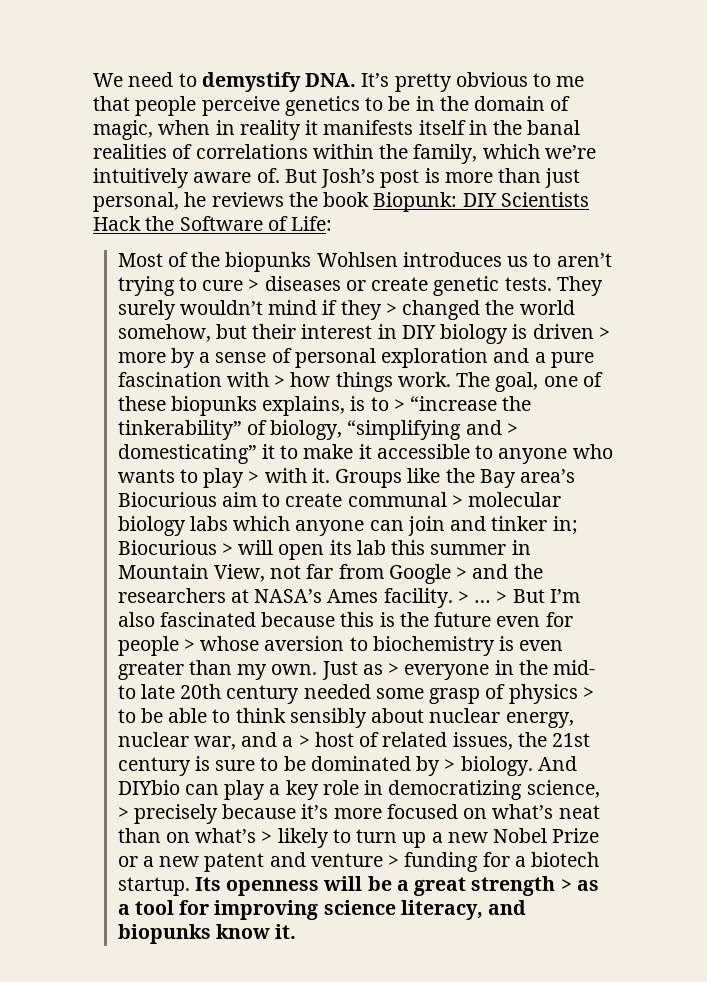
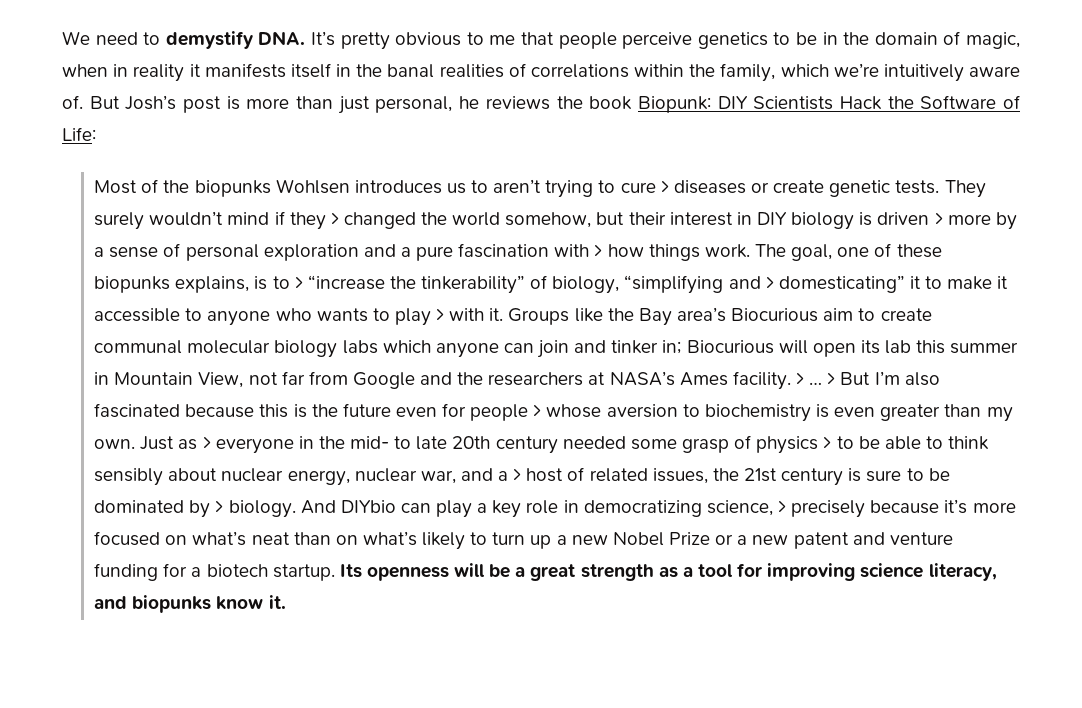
[451,495,463,507] > -> (183, 347) none
[221,543,233,555] > -> (774, 347) none
[456,567,468,579] > -> (415, 380) none
[261,831,273,843] > -> (417, 538) none
[388,855,400,867] > -> (953, 538) none
[560,879,572,891] > -> (654, 572) none

